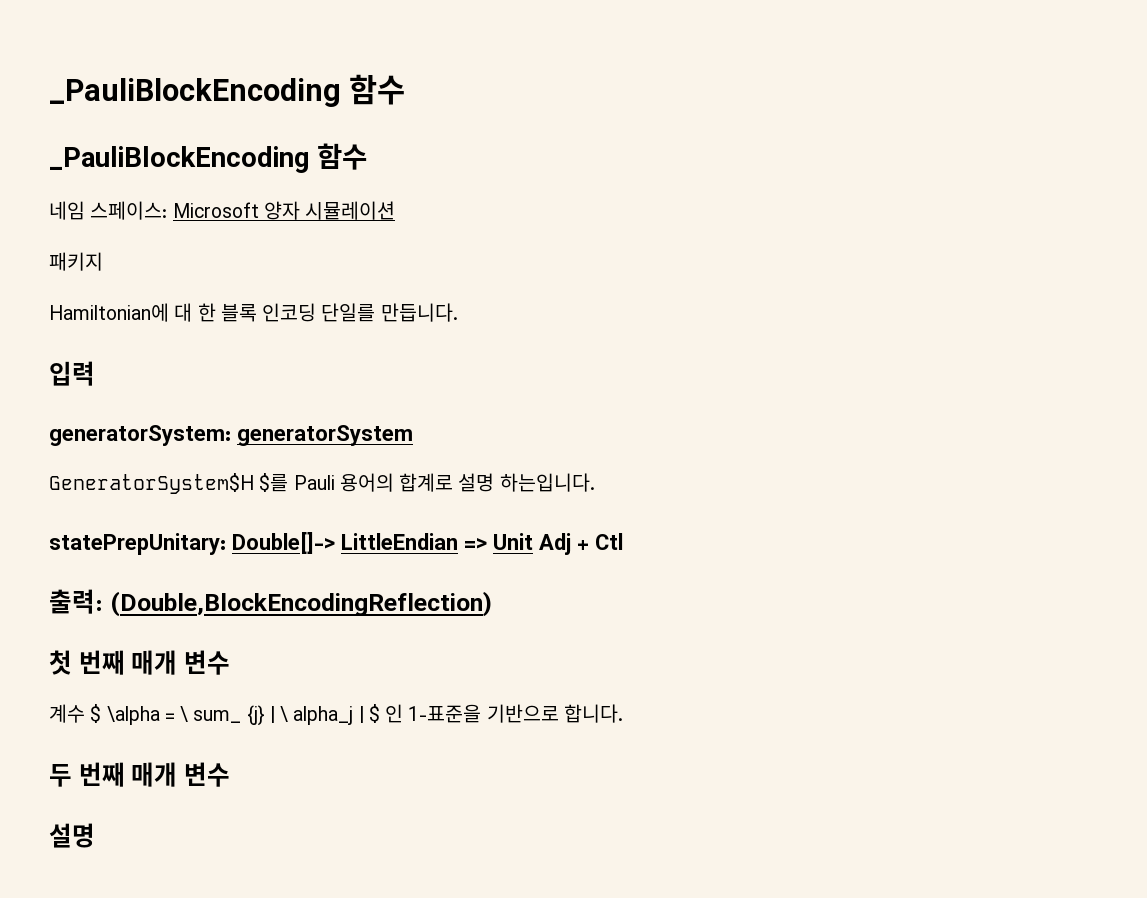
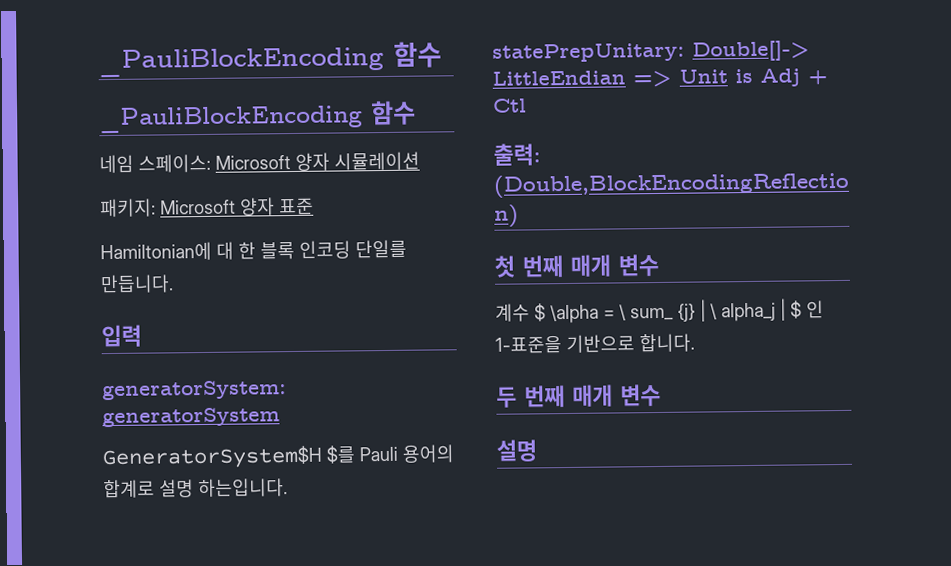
[49,252,103,271] 패키지 -> [100,197,314,218] 패키지: Microsoft 양자 표준
(533, 541) none -> [735,68,753,84] is

